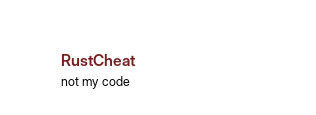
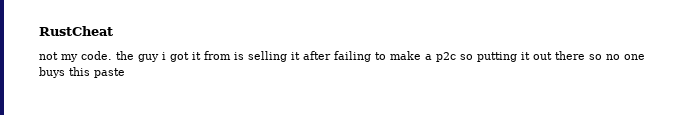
[101,76,130,86] code -> [81,51,645,62] [39,67,125,78] code. the guy i got it from is selling it after failing to make a p2c so putting it out there so no one buys this paste

